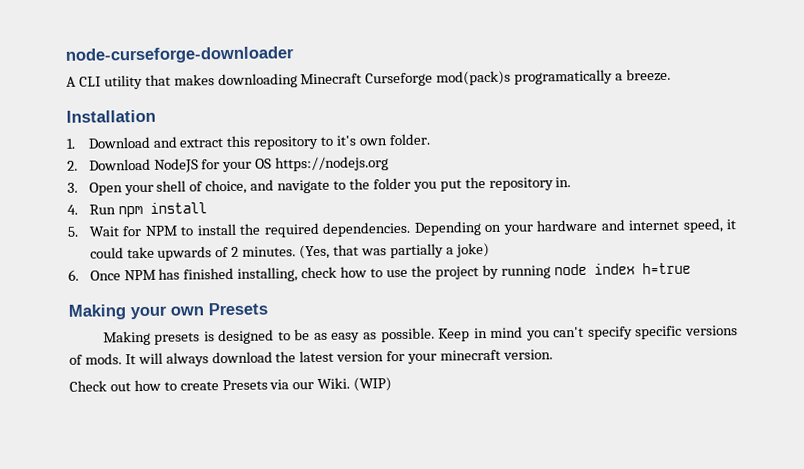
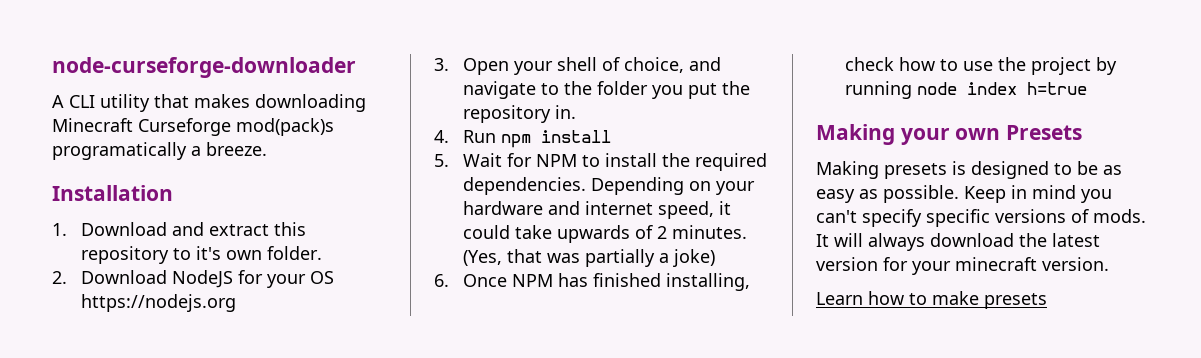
[69,377,393,392] Check out how to create Presets via our Wiki. (WIP) -> [816,291,1047,309] Learn how to make presets

